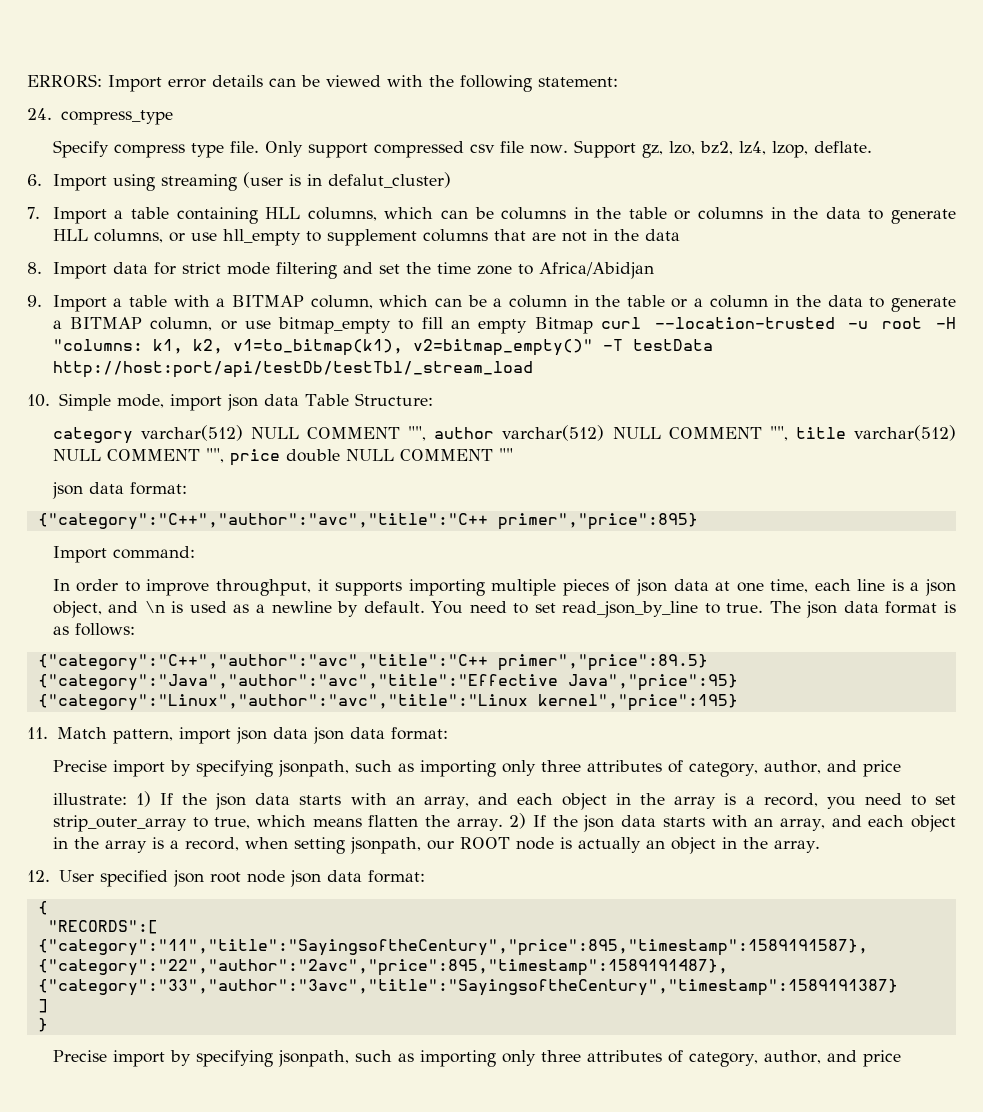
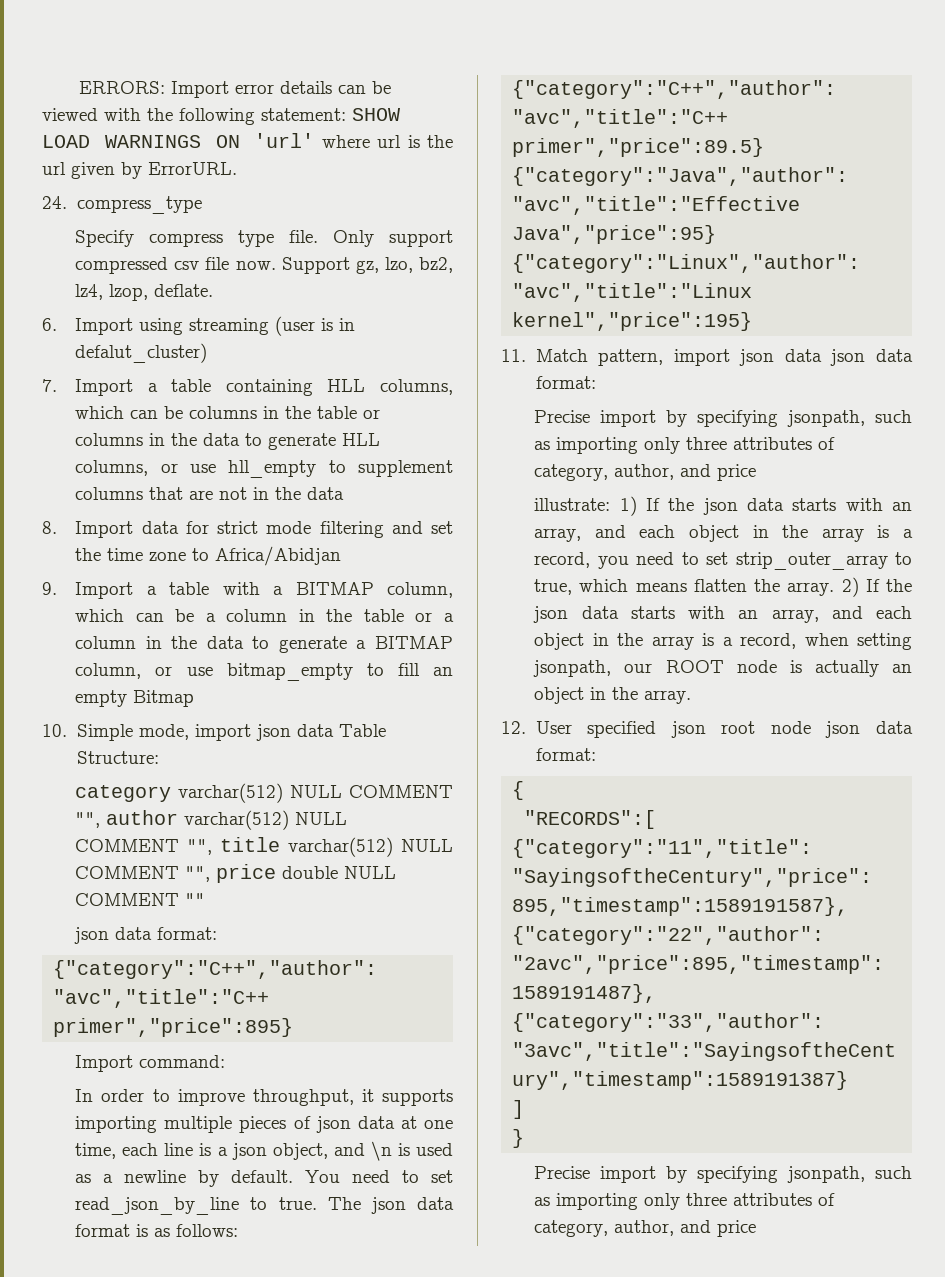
(618, 82) none -> [352,108,400,121] [42,133,453,148] [42,162,237,179] SHOW LOAD WARNINGS ON 'url' where url is the url given by ErrorURL.
[600,317,957,329] [52,339,713,356] [52,361,533,378] curl --location-trusted -u root -H "columns: k1, k2, v1=to_bitmap(k1), v2=bitmap_empty()" -T testData http://host:port/api/testDb/testTbl/_stream_load -> (195, 698) none

